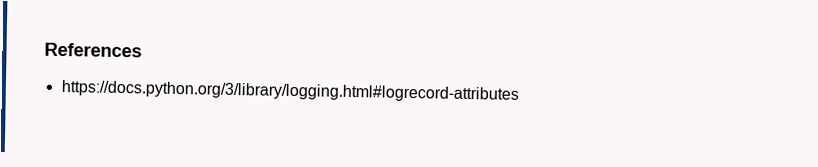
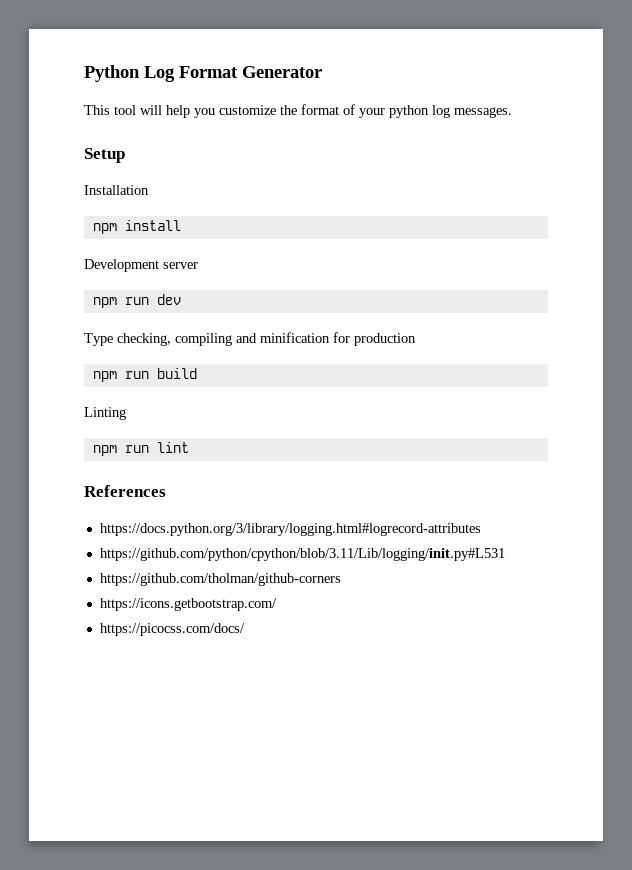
[44,42,142,58] [60,79,519,103] References // https://docs.python.org/3/library/logging.html#logrecord-attributes -> [84,65,322,82] [84,104,512,118] [84,148,125,163] [84,185,149,195] [92,220,181,234] [84,259,198,272] [92,294,181,308] [84,332,416,346] [92,368,197,382] [84,407,126,420] [92,442,189,456] [84,485,166,497] [99,523,481,536] [99,548,505,561] [99,573,341,586] [99,598,277,611] [99,623,245,636] Python Log Format Generator // This tool will help you customize the format of your python log messages. // Setup // Installation // npm install // Development server // npm run dev // Type checking, compiling and minification for production // npm run build // Linting // npm run lint // References // https://docs.python.org/3/library/logging.html#logrecord-attributes // https://github.com/python/cpython/blob/3.11/Lib/logging/init.py#L531 // https://github.com/tholman/github-corners // https://icons.getbootstrap.com/ // https://picocss.com/docs/

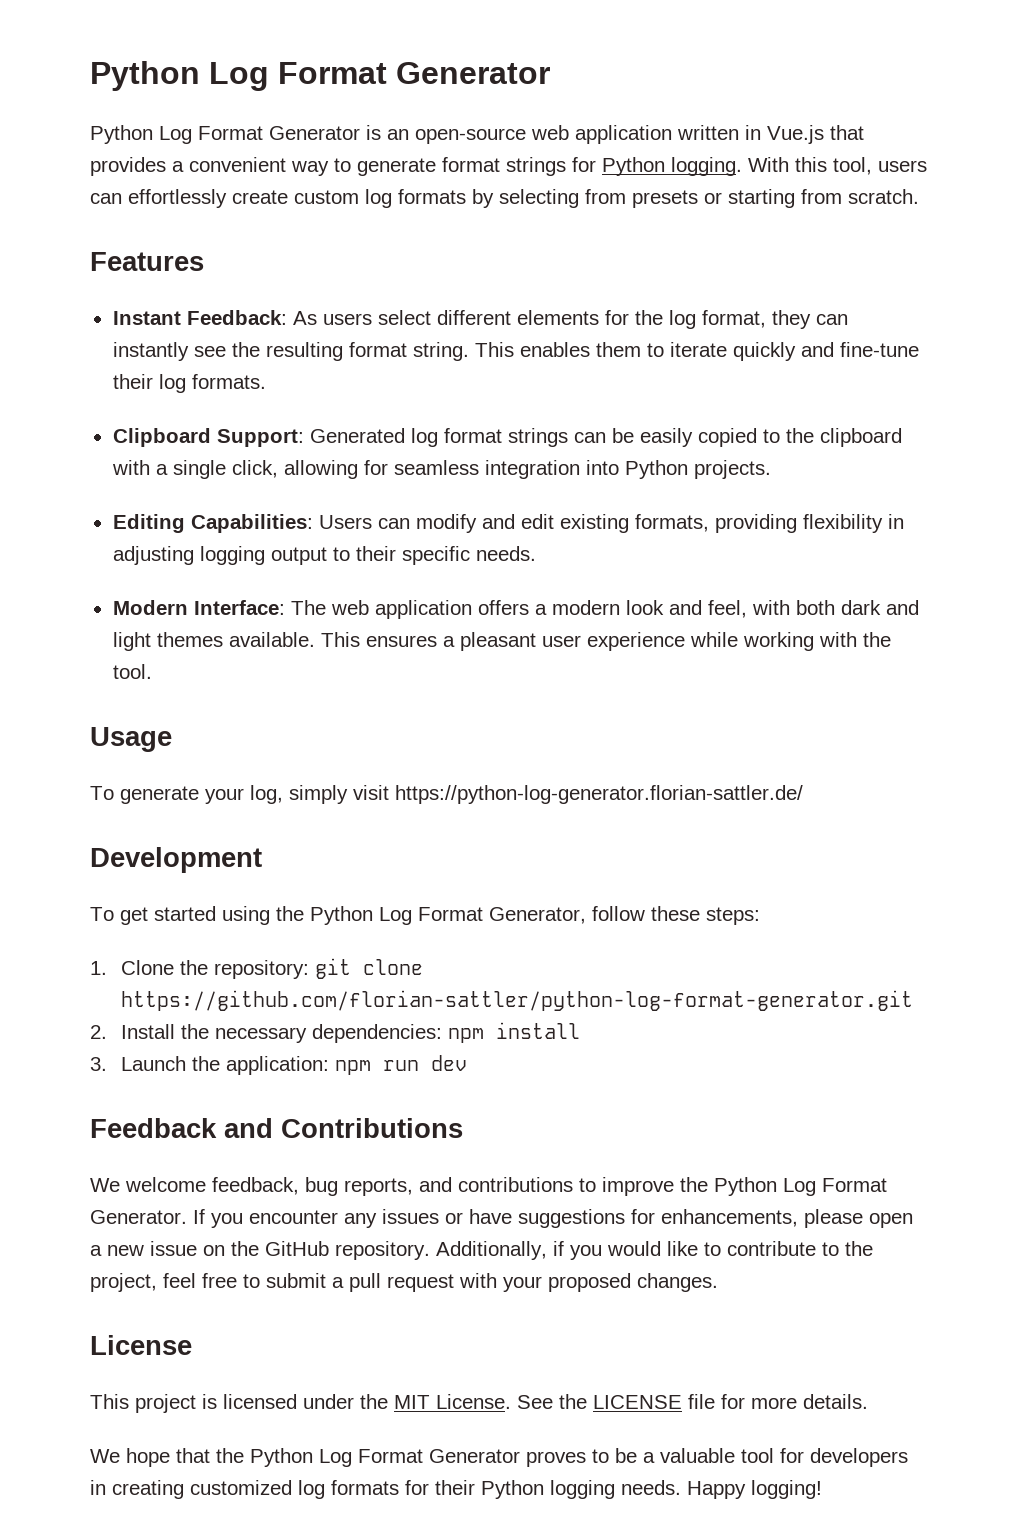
[84,104,512,118] [84,148,125,163] [84,185,149,195] [92,220,181,234] [84,259,198,272] [92,294,181,308] [84,332,416,346] [92,368,197,382] [84,407,126,420] [92,442,189,456] [84,485,166,497] [99,523,481,536] [99,548,505,561] [99,573,341,586] [99,598,277,611] [99,623,245,636] This tool will help you customize the format of your python log messages. // Setup // Installation // npm install // Development server // npm run dev // Type checking, compiling and minification for production // npm run build // Linting // npm run lint // References // https://docs.python.org/3/library/logging.html#logrecord-attributes // https://github.com/python/cpython/blob/3.11/Lib/logging/init.py#L531 // https://github.com/tholman/github-corners // https://icons.getbootstrap.com/ // https://picocss.com/docs/ -> [90,125,864,144] [90,157,927,176] [90,189,919,208] [90,252,204,271] [112,310,848,329] [112,342,919,361] [112,374,266,393] [112,428,902,447] [111,460,771,479] [112,514,904,533] [112,546,536,565] [112,600,919,619] [112,632,891,651] [112,664,152,679] [90,727,172,752] [90,785,803,804] [90,847,262,873] [90,906,760,925] [90,958,423,979] [120,990,913,1011] [90,1022,580,1043] [90,1055,467,1075] [90,1118,463,1138] [90,1177,887,1196] [90,1209,913,1228] [90,1241,873,1260] [90,1273,718,1292] [90,1335,192,1355] [90,1394,868,1413] [90,1448,908,1467] [90,1480,822,1499] Python Log Format Generator is an open-source web application written in Vue.js that provides a convenient way to generate format strings for Python logging. With this tool, users can effortlessly create custom log formats by selecting from presets or starting from scratch. // Features // Instant Feedback: As users select different elements for the log format, they can instantly see the resulting format string. This enables them to iterate quickly and fine-tune their log formats. // Clipboard Support: Generated log format strings can be easily copied to the clipboard with a single click, allowing for seamless integration into Python projects. // Editing Capabilities: Users can modify and edit existing formats, providing flexibility in adjusting logging output to their specific needs. // Modern Interface: The web application offers a modern look and feel, with both dark and light themes available. This ensures a pleasant user experience while working with the tool. // Usage // To generate your log, simply visit https://python-log-generator.florian-sattler.de/ // Development // To get started using the Python Log Format Generator, follow these steps: // 1. Clone the repository: git clone https://github.com/florian-sattler/python-log-format-generator.git // 2. Install the necessary dependencies: npm install // 3. Launch the application: npm run dev // Feedback and Contributions // We welcome feedback, bug reports, and contributions to improve the Python Log Format Generator. If you encounter any issues or have suggestions for enhancements, please open a new issue on the GitHub repository. Additionally, if you would like to contribute to the project, feel free to submit a pull request with your proposed changes. // License // This project is licensed under the MIT License. See the LICENSE file for more details. // We hope that the Python Log Format Generator proves to be a valuable tool for developers in creating customized log formats for their Python logging needs. Happy logging!

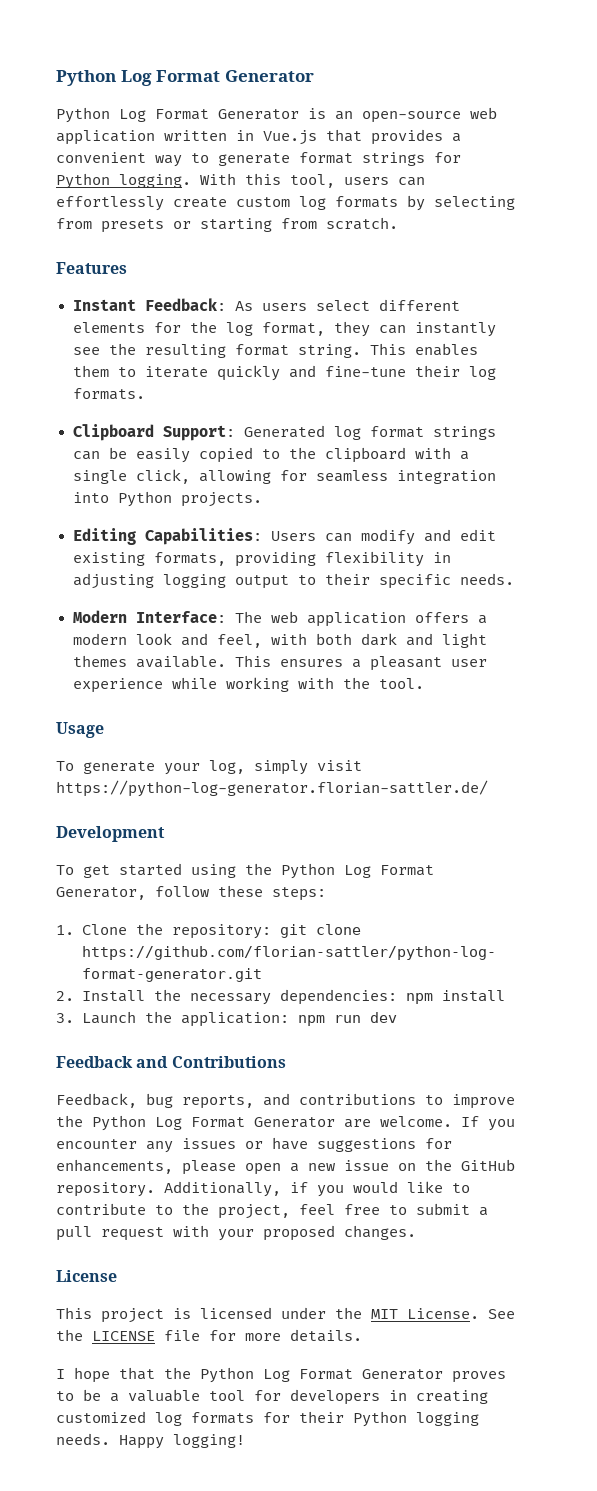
[90,1177,299,1195] We welcome feedback, -> [56,1093,137,1108] Feedback,
[90,1210,187,1224] Generator. -> [254,1116,452,1128] Generator are welcome.
[90,1449,120,1463] We -> [56,1369,65,1379] I

